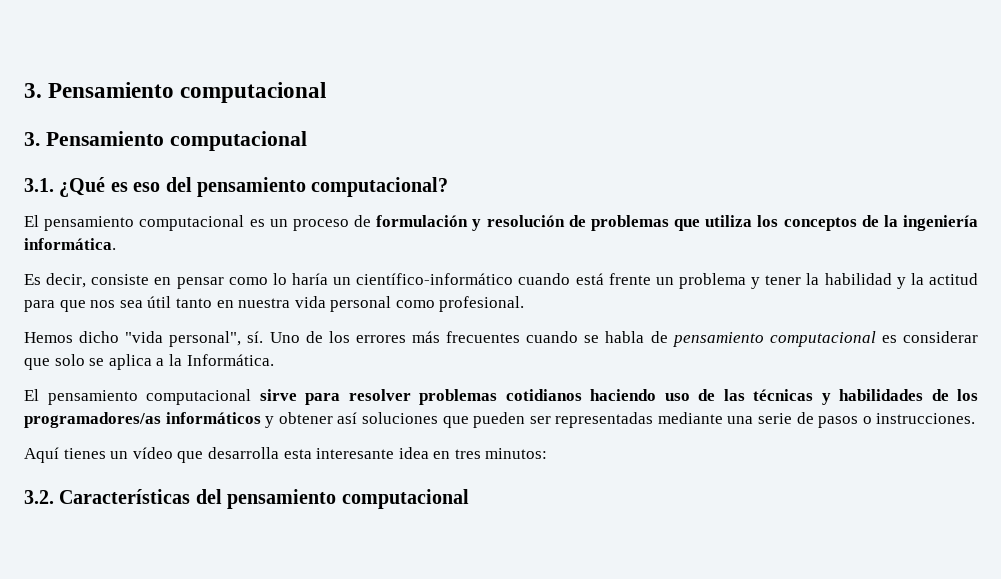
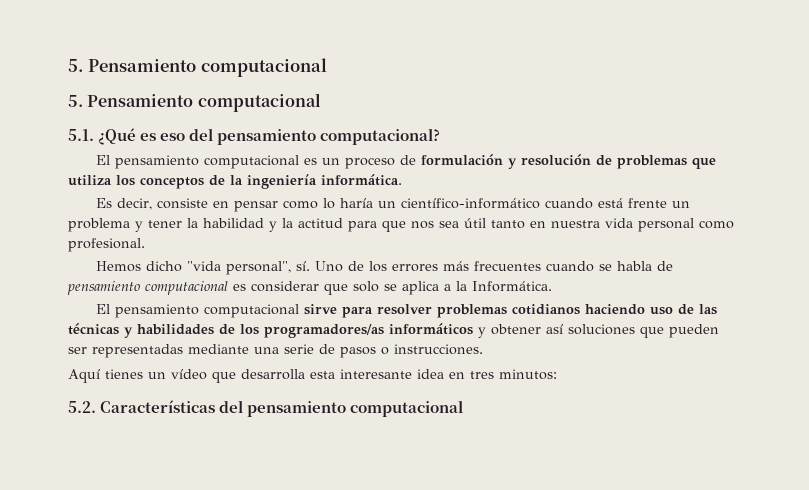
[24,82,327,103] [24,131,307,151] [24,178,54,192] 3. Pensamiento computacional // 3. Pensamiento computacional // 3.1. -> [68,58,327,77] [68,93,321,112] [68,129,94,141] 5. Pensamiento computacional // 5. Pensamiento computacional // 5.1.
[24,490,54,504] 3.2. -> [68,401,96,413] 5.2.

